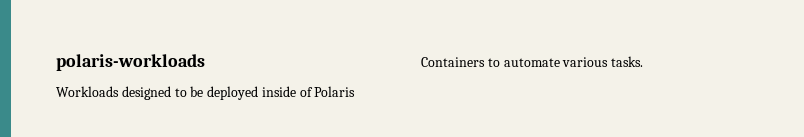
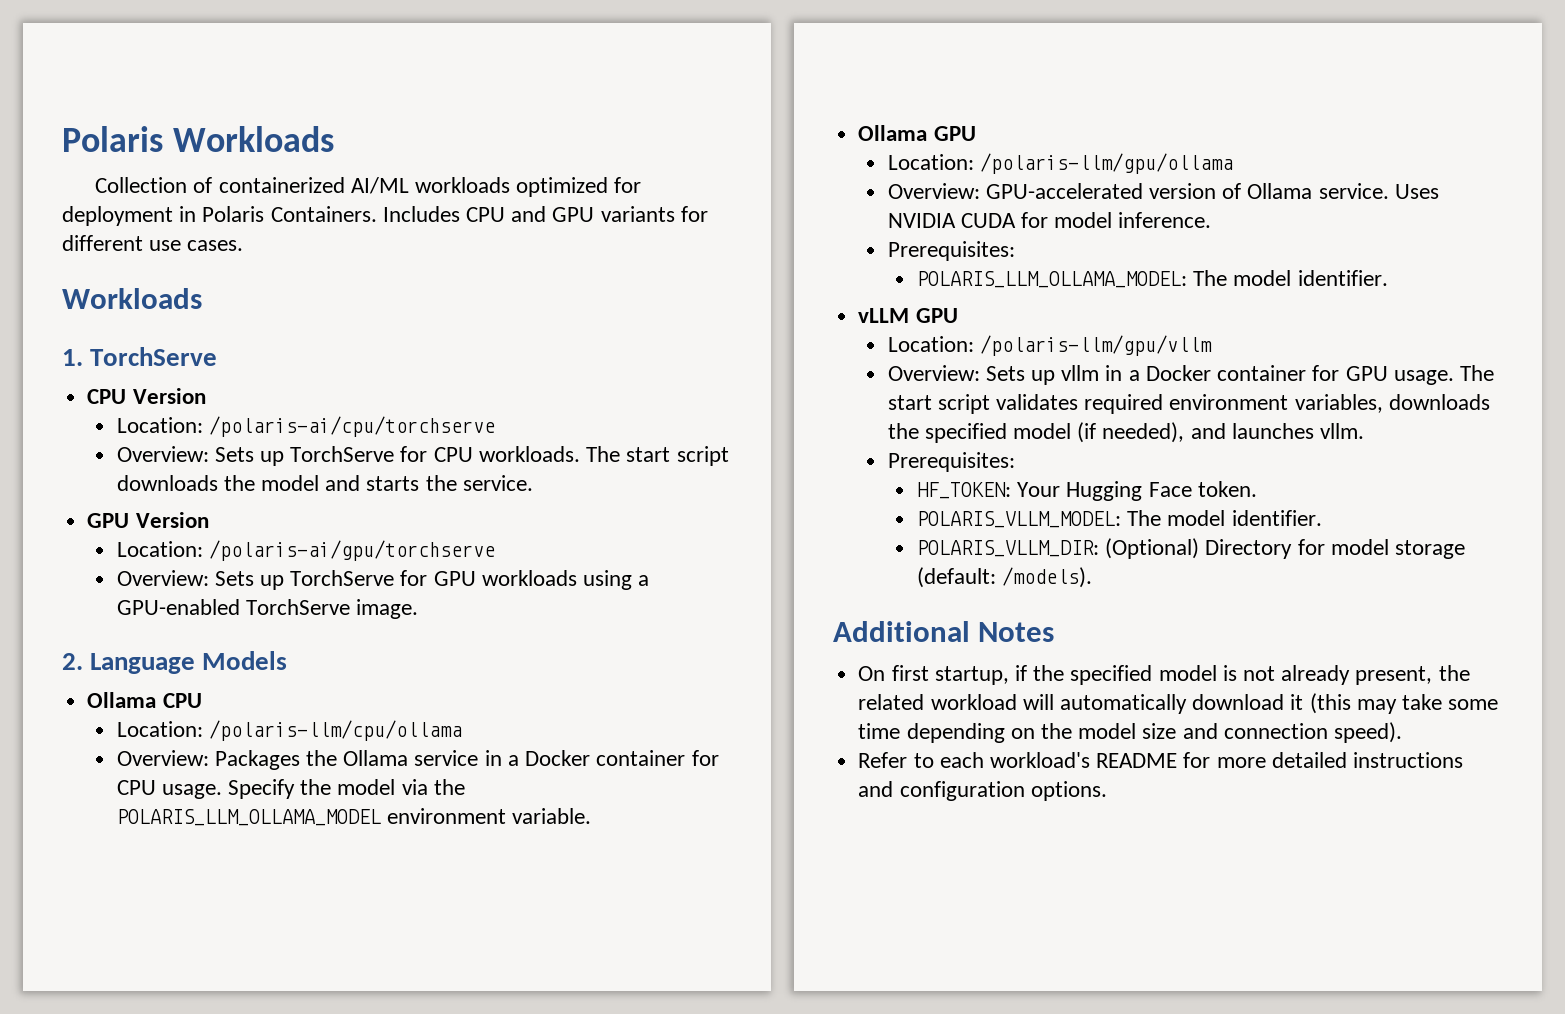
[56,54,205,71] [56,86,356,100] [421,56,644,67] polaris-workloads // Workloads designed to be deployed inside of Polaris Containers to automate various tasks. -> [62,126,334,152] [95,177,642,197] [62,206,708,226] [62,235,244,251] [62,288,202,309] [62,347,218,366] [87,388,206,404] [116,416,495,437] [116,446,729,466] [116,475,533,491] [87,512,209,528] [116,540,495,561] [116,570,650,590] [116,599,419,619] [62,651,288,674] [87,692,202,708] [116,720,462,741] [116,750,719,770] [116,779,465,799] [116,808,592,826] [858,125,976,141] [887,153,1233,174] [887,183,1439,199] [887,212,1212,228] [887,241,1015,261] [916,270,1388,288] [858,308,958,323] [887,335,1212,356] [887,365,1494,385] [887,394,1490,414] [887,422,1365,443] [887,452,1015,472] [916,481,1257,501] [916,510,1322,528] [916,538,1465,559] [916,567,1093,588] [833,621,1055,642] [858,665,1470,685] [858,693,1499,714] [858,722,1402,743] [858,752,1463,768] [858,781,1107,801] Polaris Workloads // Collection of containerized AI/ML workloads optimized for deployment in Polaris Containers. Includes CPU and GPU variants for different use cases. // Workloads // 1. TorchServe // CPU Version // Location: /polaris-ai/cpu/torchserve // Overview: Sets up TorchServe for CPU workloads. The start script downloads the model and starts the service. // GPU Version // Location: /polaris-ai/gpu/torchserve // Overview: Sets up TorchServe for GPU workloads using a GPU-enabled TorchServe image. // 2. Language Models // Ollama CPU // Location: /polaris-llm/cpu/ollama // Overview: Packages the Ollama service in a Docker container for CPU usage. Specify the model via the POLARIS_LLM_OLLAMA_MODEL environment variable. // Ollama GPU // Location: /polaris-llm/gpu/ollama // Overview: GPU-accelerated version of Ollama service. Uses NVIDIA CUDA for model inference. // Prerequisites: // POLARIS_LLM_OLLAMA_MODEL: The model identifier. // vLLM GPU // Location: /polaris-llm/gpu/vllm // Overview: Sets up vllm in a Docker container for GPU usage. The start script validates required environment variables, downloads the specified model (if needed), and launches vllm. // Prerequisites: // HF_TOKEN: Your Hugging Face token. // POLARIS_VLLM_MODEL: The model identifier. // POLARIS_VLLM_DIR: (Optional) Directory for model storage (default: /models). // Additional Notes // On first startup, if the specified model is not already present, the related workload will automatically download it (this may take some time depending on the model size and connection speed). // Refer to each workload's README for more detailed instructions and configuration options.

